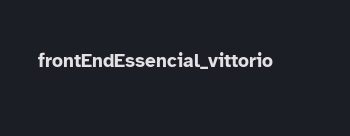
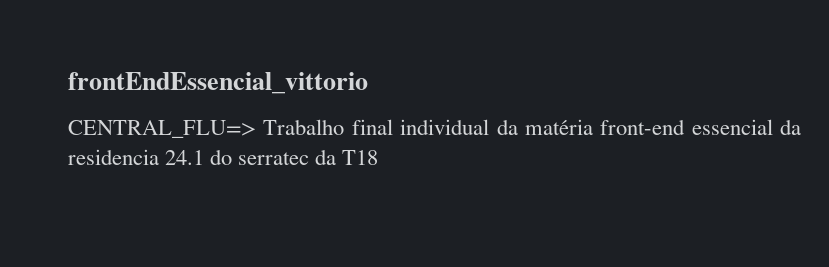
(273, 60) none -> [68,119,801,138] [68,149,379,165] // CENTRAL_FLU=> Trabalho final individual da matéria front-end essencial da residencia 24.1 do serratec da T18

